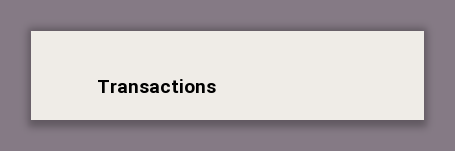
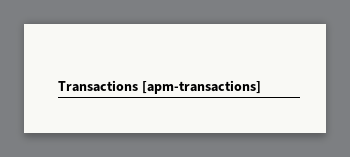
(216, 86) none -> [141,80,261,94] [apm-transactions]

